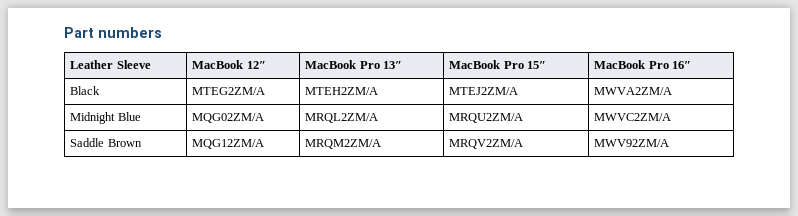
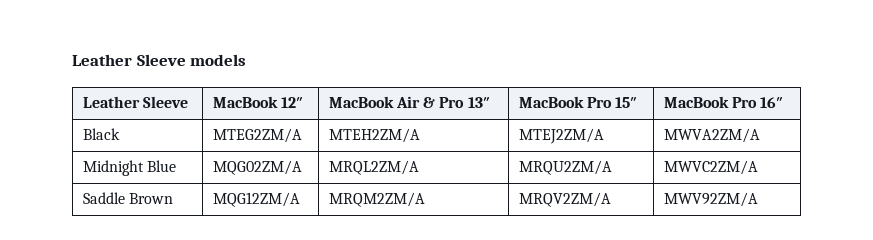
[64,27,162,38] Part numbers -> [72,54,247,66] Leather Sleeve models
(357, 64) none -> [396,96,436,108] Air &

